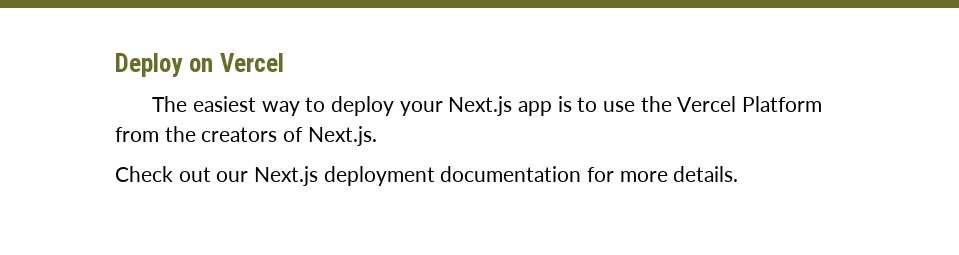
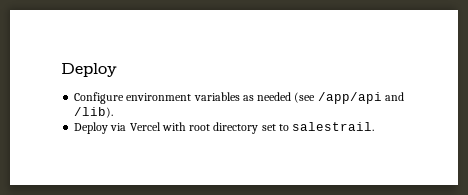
[115,53,284,77] [152,96,823,116] [115,126,377,146] [115,166,739,186] Deploy on Vercel // The easiest way to deploy your Next.js app is to use the Vercel Platform from the creators of Next.js. // Check out our Next.js deployment documentation for more details. -> [61,63,117,77] [74,92,404,104] [74,107,114,118] [74,122,375,134] Deploy // Configure environment variables as needed (see /app/api and /lib). // Deploy via Vercel with root directory set to salestrail.

